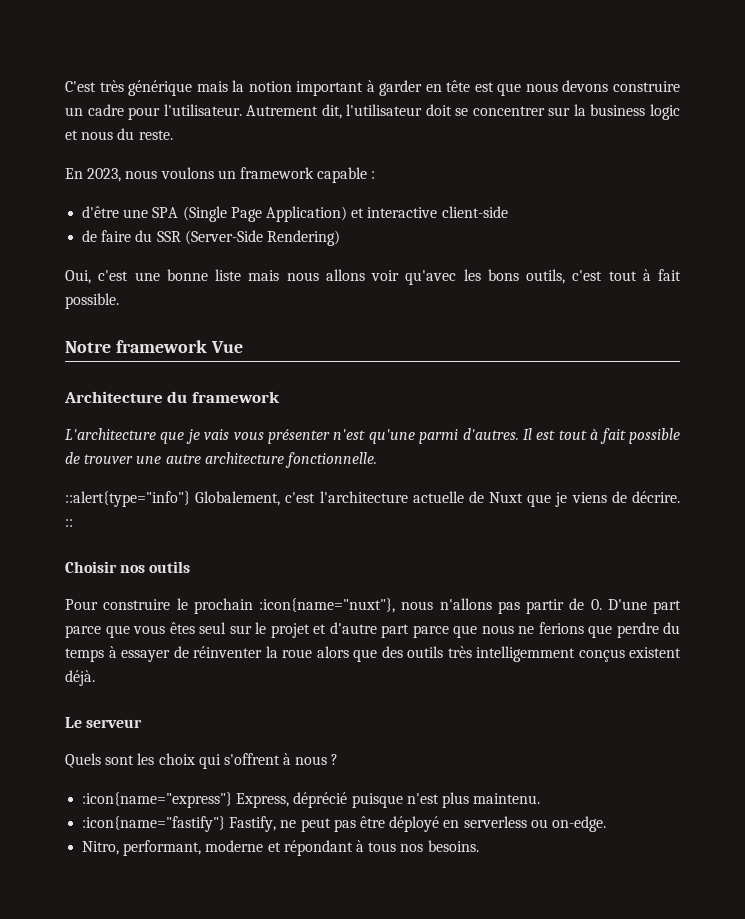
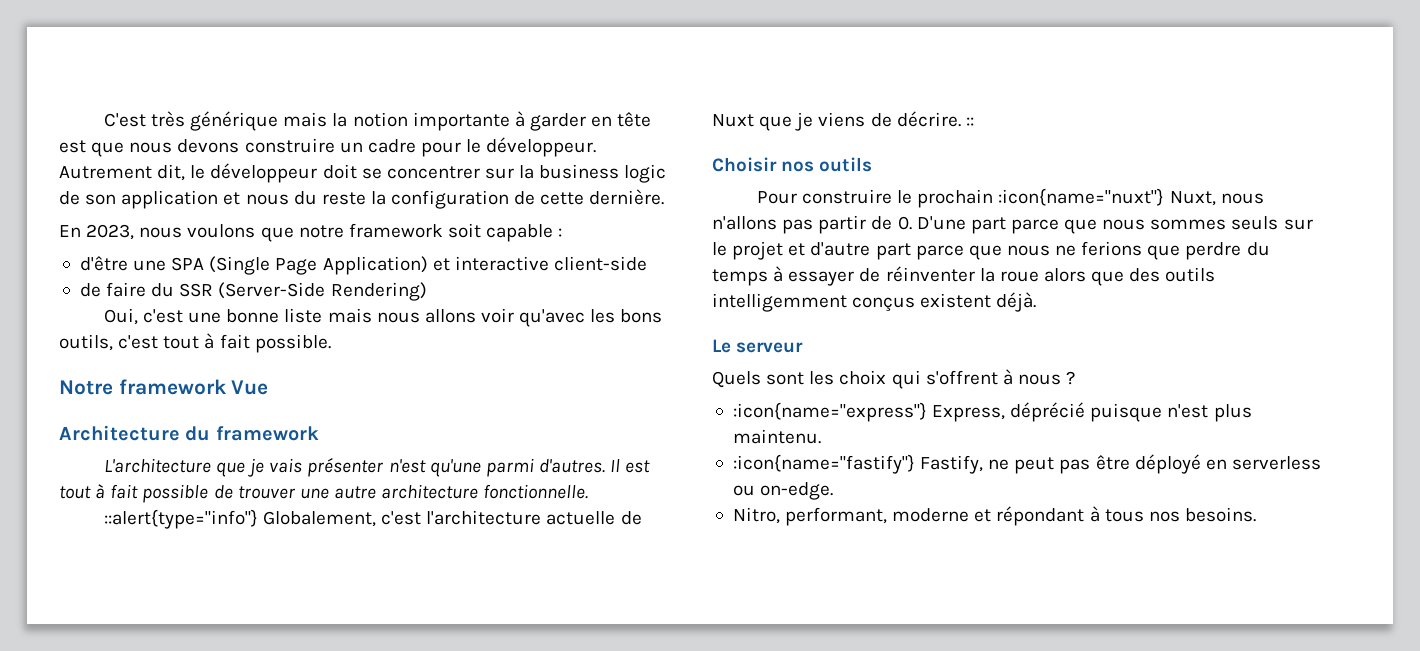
[296,81,364,96] important -> [412,112,510,131] importante
[163,104,423,119] l'utilisateur. Autrement dit, l'utilisateur -> [466,137,597,157] [59,163,318,183] le développeur. Autrement dit, le développeur
[65,128,173,140] et nous du reste. -> [59,189,665,209] de son application et nous du reste la configuration de cette dernière.
[217,167,314,179] un framework -> [260,223,481,242] que notre framework soit
[233,432,264,440] vous -> (303, 465) none
[259,598,395,613] :icon{name="nuxt"}, -> [998,188,1216,206] :icon{name="nuxt"} Nuxt,
[133,622,226,634] vous êtes seul -> [1102,216,1279,230] nous sommes seuls
[447,646,472,658] très -> (1216, 274) none

